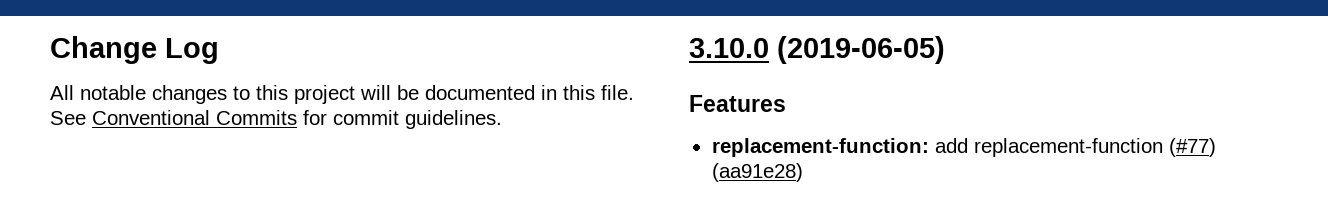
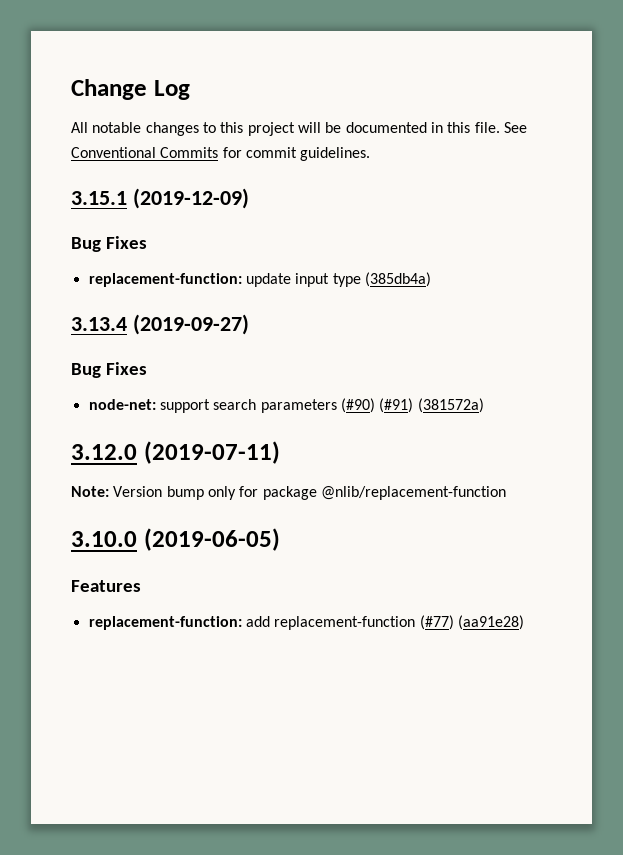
(502, 119) none -> [71,188,249,209] [71,236,147,252] [88,272,431,287] [71,314,249,335] [71,362,147,378] [88,398,484,413] [71,441,280,464] [71,486,506,500] // 3.15.1 (2019-12-09) // Bug Fixes // replacement-function: update input type (385db4a) // 3.13.4 (2019-09-27) // Bug Fixes // node-net: support search parameters (#90) (#91) (381572a) // 3.12.0 (2019-07-11) // Note: Version bump only for package @nlib/replacement-function

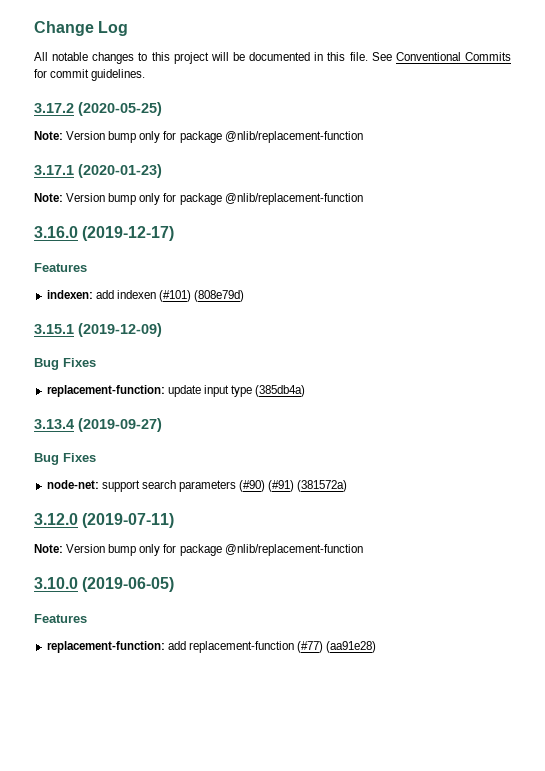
(371, 154) none -> [34,102,162,116] [34,131,363,143] [34,164,162,178] [34,193,363,205] [34,226,175,241] [34,263,87,272] [46,290,245,302] // 3.17.2 (2020-05-25) // Note: Version bump only for package @nlib/replacement-function // 3.17.1 (2020-01-23) // Note: Version bump only for package @nlib/replacement-function // 3.16.0 (2019-12-17) // Features // indexen: add indexen (#101) (808e79d)

